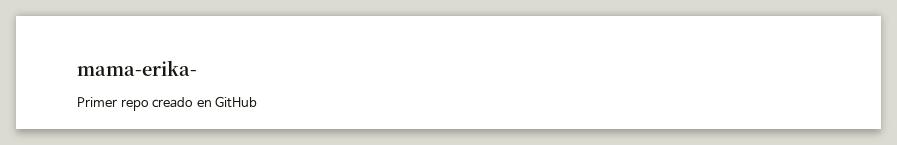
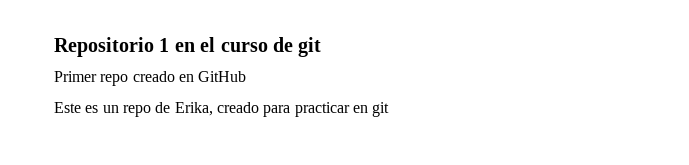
[77,60,197,76] mama-erika- -> [54,37,322,57] Repositorio 1 en el curso de git
(258, 102) none -> [54,102,390,117] // Este es un repo de Erika, creado para practicar en git

